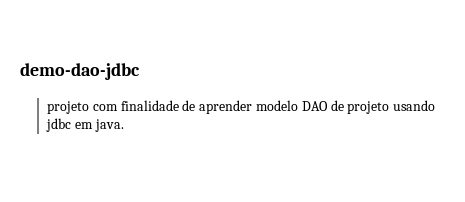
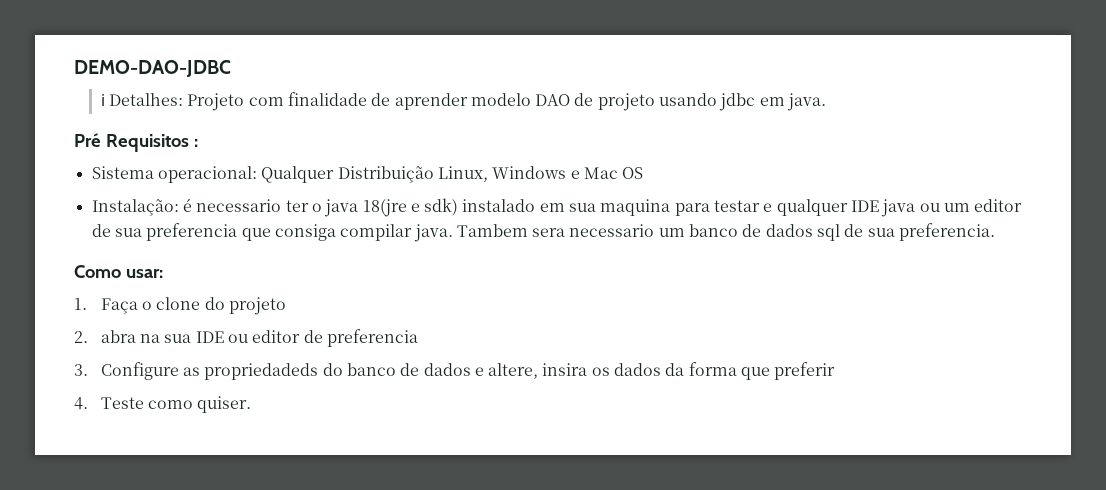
[20,63,140,80] [47,101,90,114] demo-dao-jdbc // projeto -> [74,60,231,77] [100,93,245,111] DEMO-DAO-JDBC // ℹ Detalhes: Projeto
(124, 125) none -> [74,133,198,152] [91,166,644,183] [91,198,1023,217] [91,223,996,242] [74,265,163,278] [74,297,286,315] [74,329,418,347] [74,362,836,380] [74,396,252,413] // Pré Requisitos : // Sistema operacional: Qualquer Distribuição Linux, Windows e Mac OS // Instalação: é necessario ter o java 18(jre e sdk) instalado em sua maquina para testar e qualquer IDE java ou um editor de sua preferencia que consiga compilar java. Tambem sera necessario um banco de dados sql de sua preferencia. // Como usar: // 1. Faça o clone do projeto // 2. abra na sua IDE ou editor de preferencia // 3. Configure as propriedadeds do banco de dados e altere, insira os dados da forma que preferir // 4. Teste como quiser.

